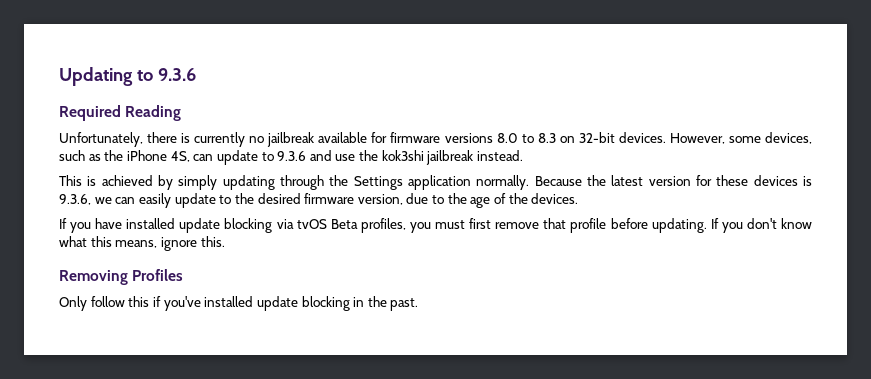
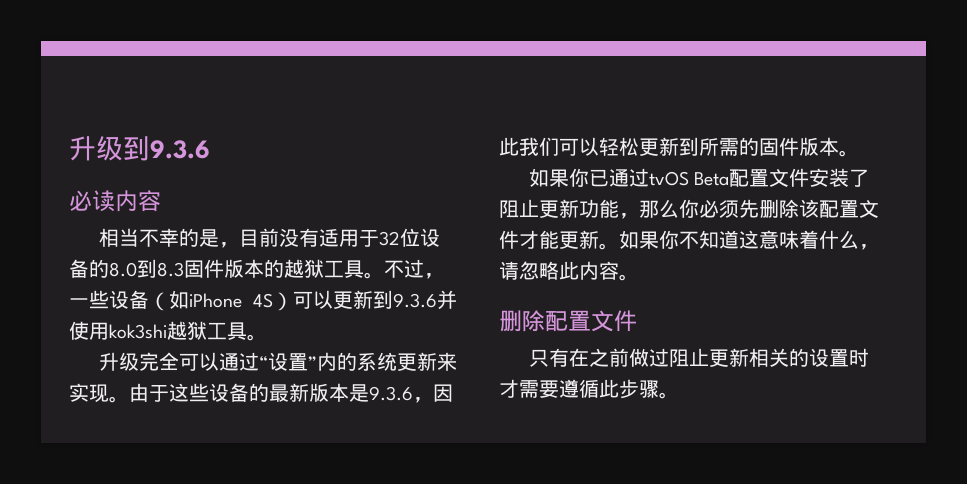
[59,67,153,86] Updating to -> [69,136,150,161] 升级到
[59,105,182,121] [59,132,812,147] [59,150,524,165] [59,175,813,190] [59,193,579,208] [59,218,812,233] [59,236,225,251] [59,269,184,285] [59,296,419,311] Required Reading // Unfortunately, there is currently no jailbreak available for firmware versions 8.0 to 8.3 on 32-bit devices. However, some devices, such as the iPhone 4S, can update to 9.3.6 and use the kok3shi jailbreak instead. // This is achieved by simply updating through the Settings application normally. Because the latest version for these devices is 9.3.6, we can easily update to the desired firmware version, due to the age of the devices. // If you have installed update blocking via tvOS Beta profiles, you must first remove that profile before updating. If you don't know what this means, ignore this. // Removing Profiles // Only follow this if you've installed update blocking in the past. -> [69,190,161,212] [98,228,440,248] [69,259,444,279] [69,290,457,311] [69,321,267,341] [98,352,457,371] [69,383,453,403] [499,137,859,157] [528,168,869,187] [499,199,879,219] [499,230,879,250] [499,261,639,281] [499,310,637,332] [528,348,869,367] [499,379,679,399] 必读内容 // 相当不幸的是，目前没有适用于32位设备的8.0到8.3固件版本的越狱工具。不过，一些设备（如iPhone 4S）可以更新到9.3.6并使用kok3shi越狱工具。 // 升级完全可以通过“设置”内的系统更新来实现。由于这些设备的最新版本是9.3.6，因此我们可以轻松更新到所需的固件版本。 // 如果你已通过tvOS Beta配置文件安装了阻止更新功能，那么你必须先删除该配置文件才能更新。如果你不知道这意味着什么，请忽略此内容。 // 删除配置文件 // 只有在之前做过阻止更新相关的设置时才需要遵循此步骤。

